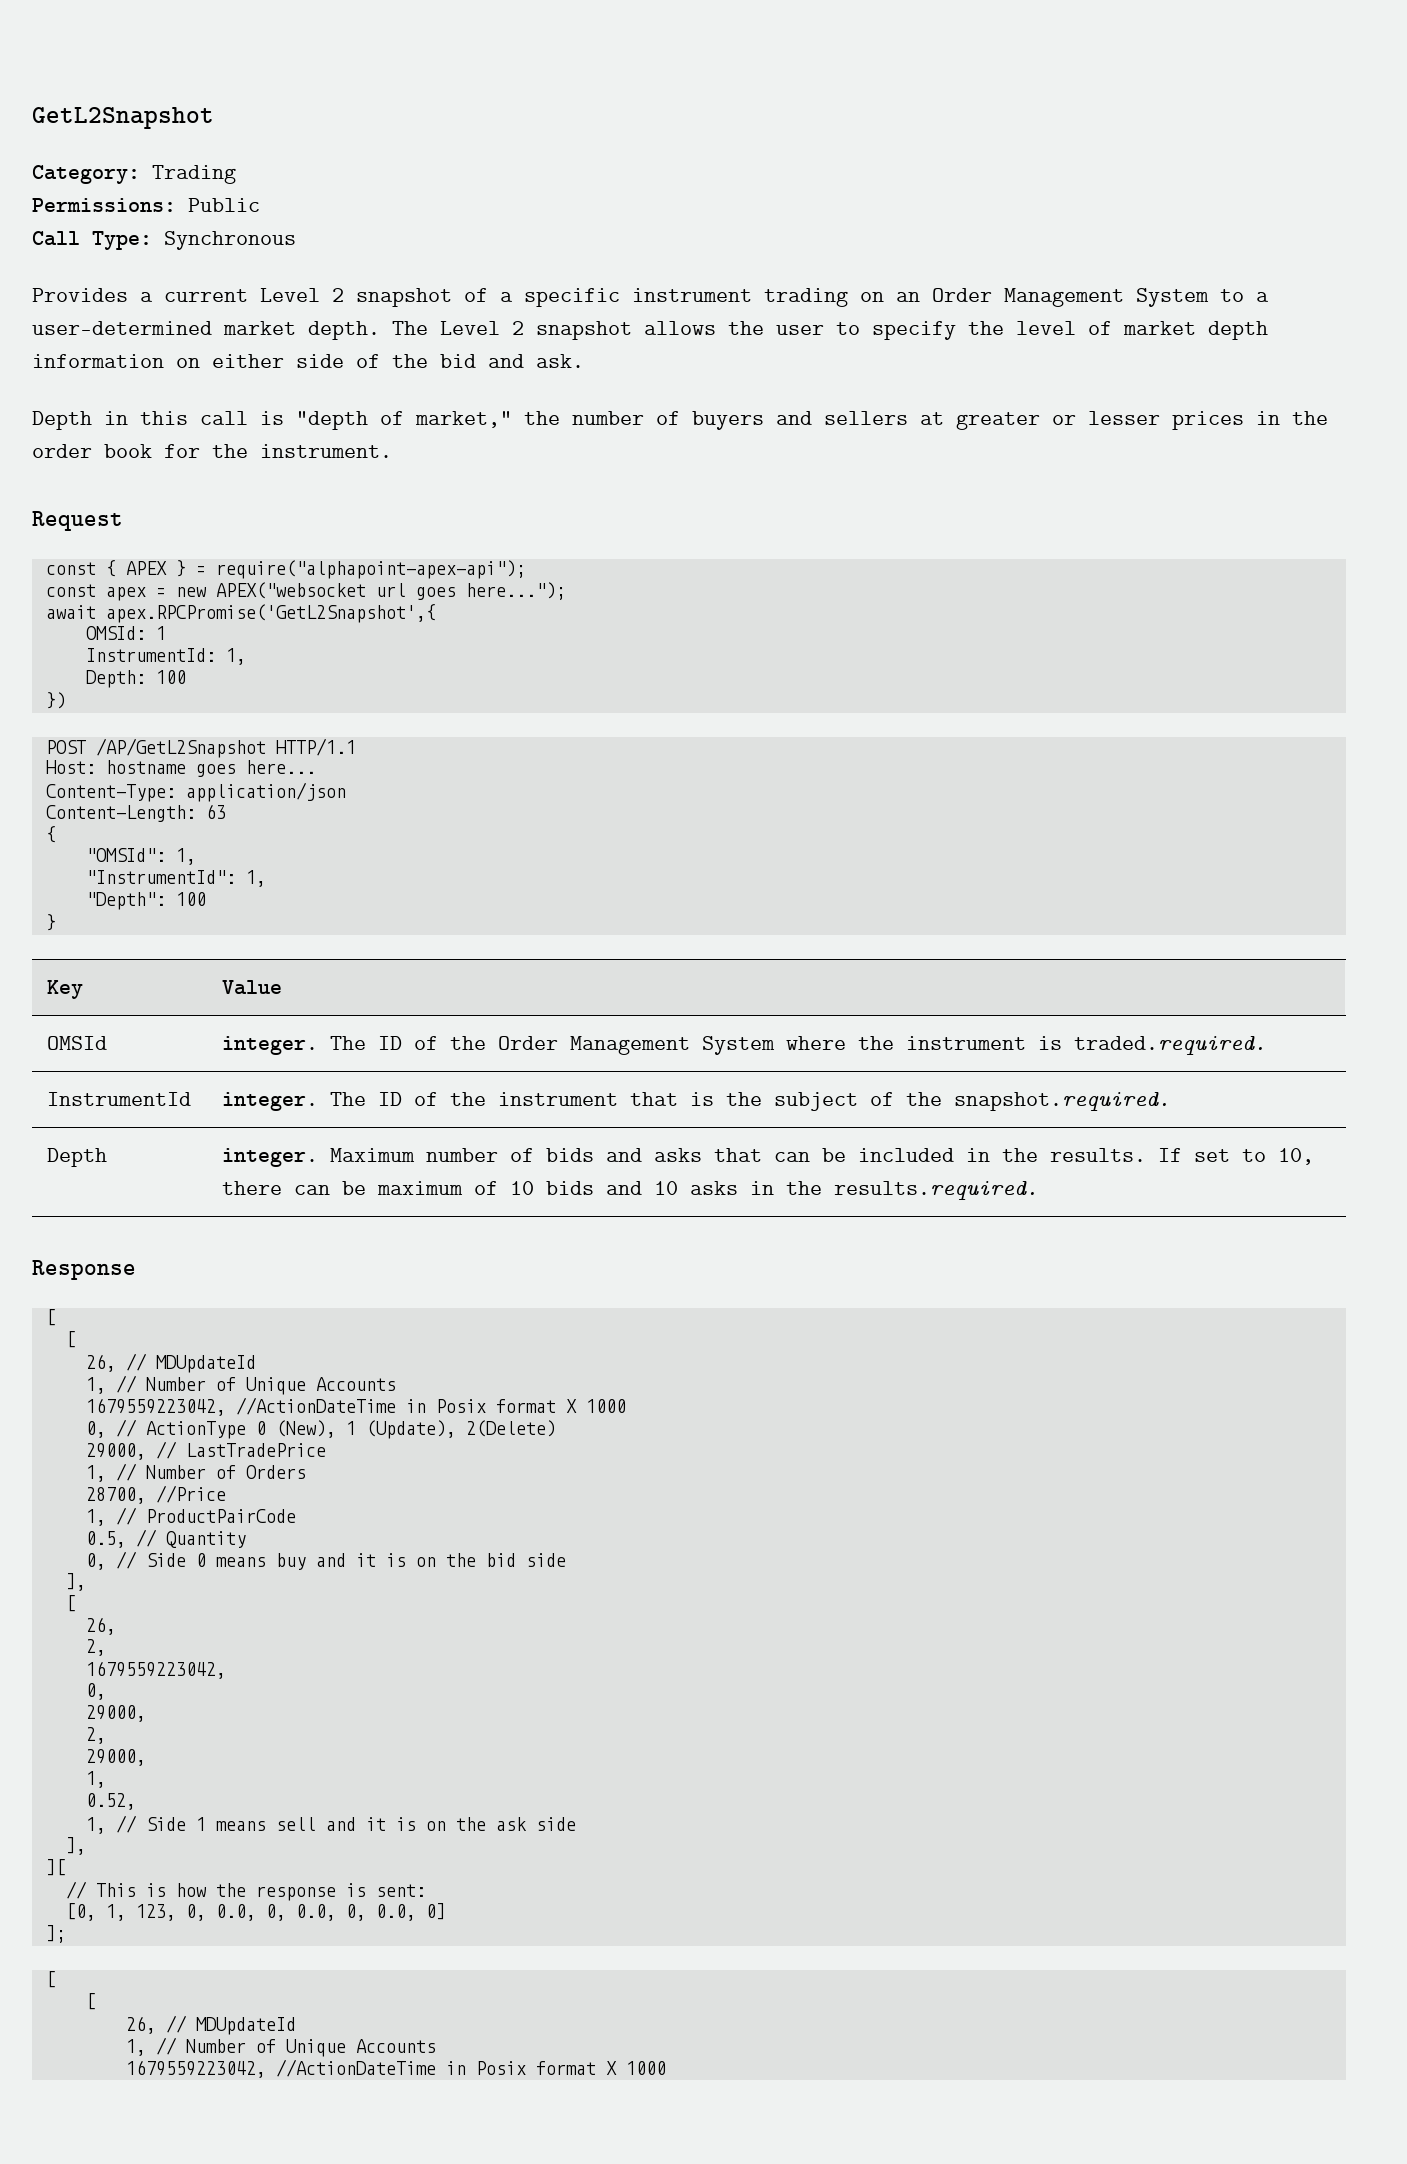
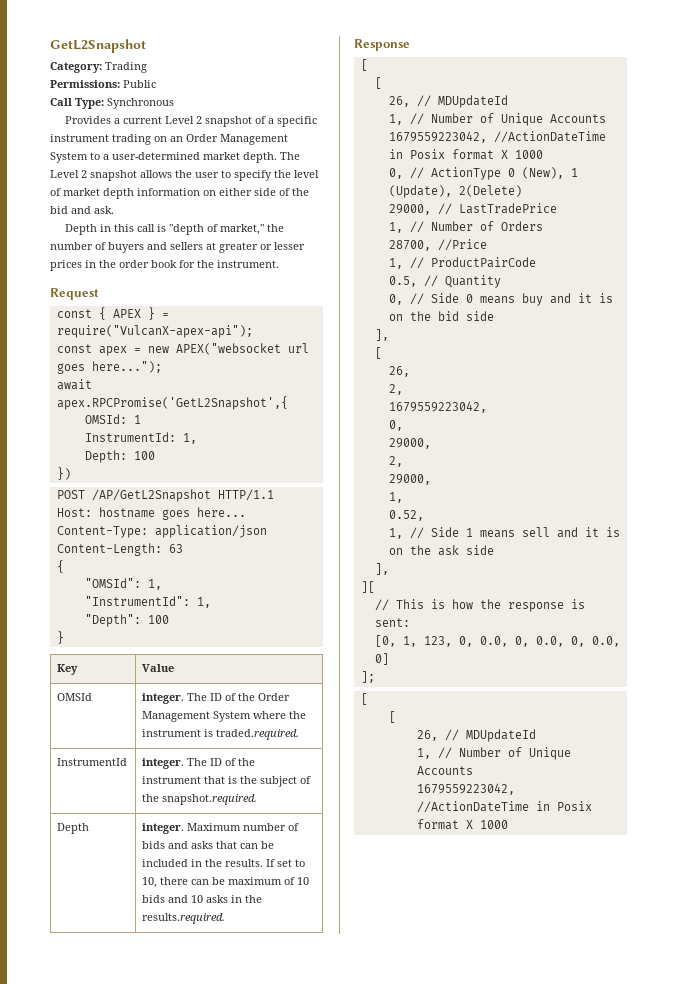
[215,560,526,579] require("alphapoint-apex-api"); -> [56,325,253,338] require("VulcanX-apex-api");

